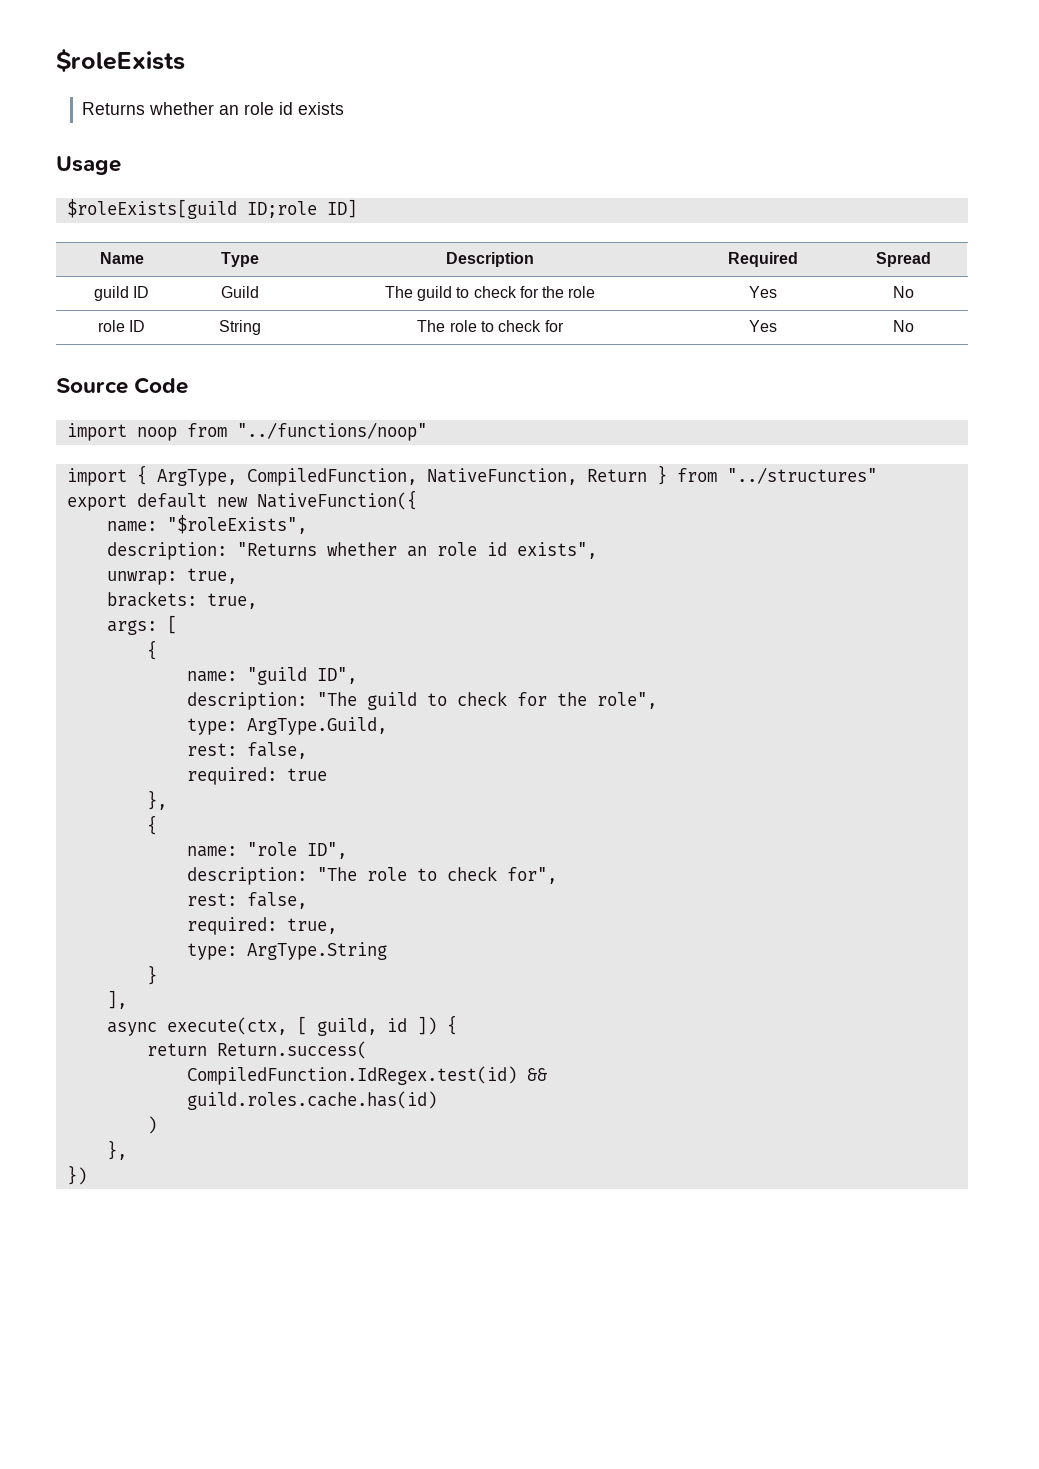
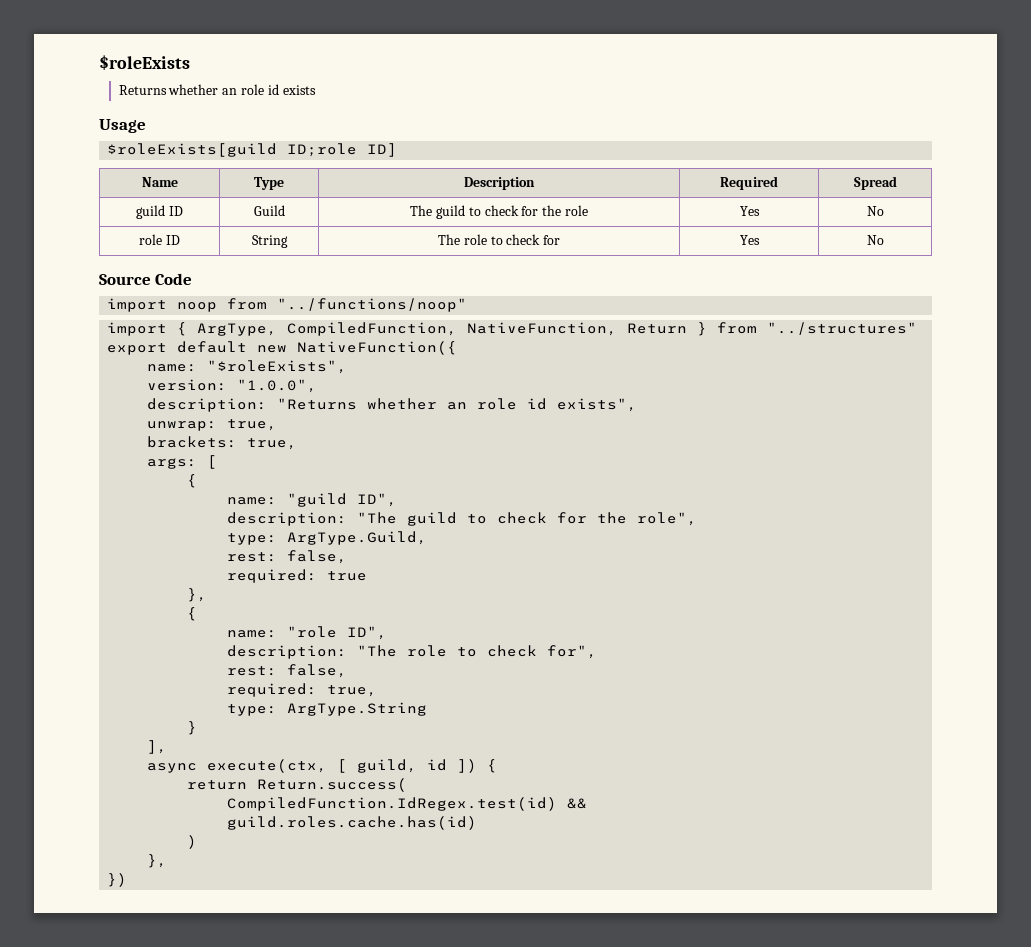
(307, 524) none -> [147,379,318,393] // version: "1.0.0",

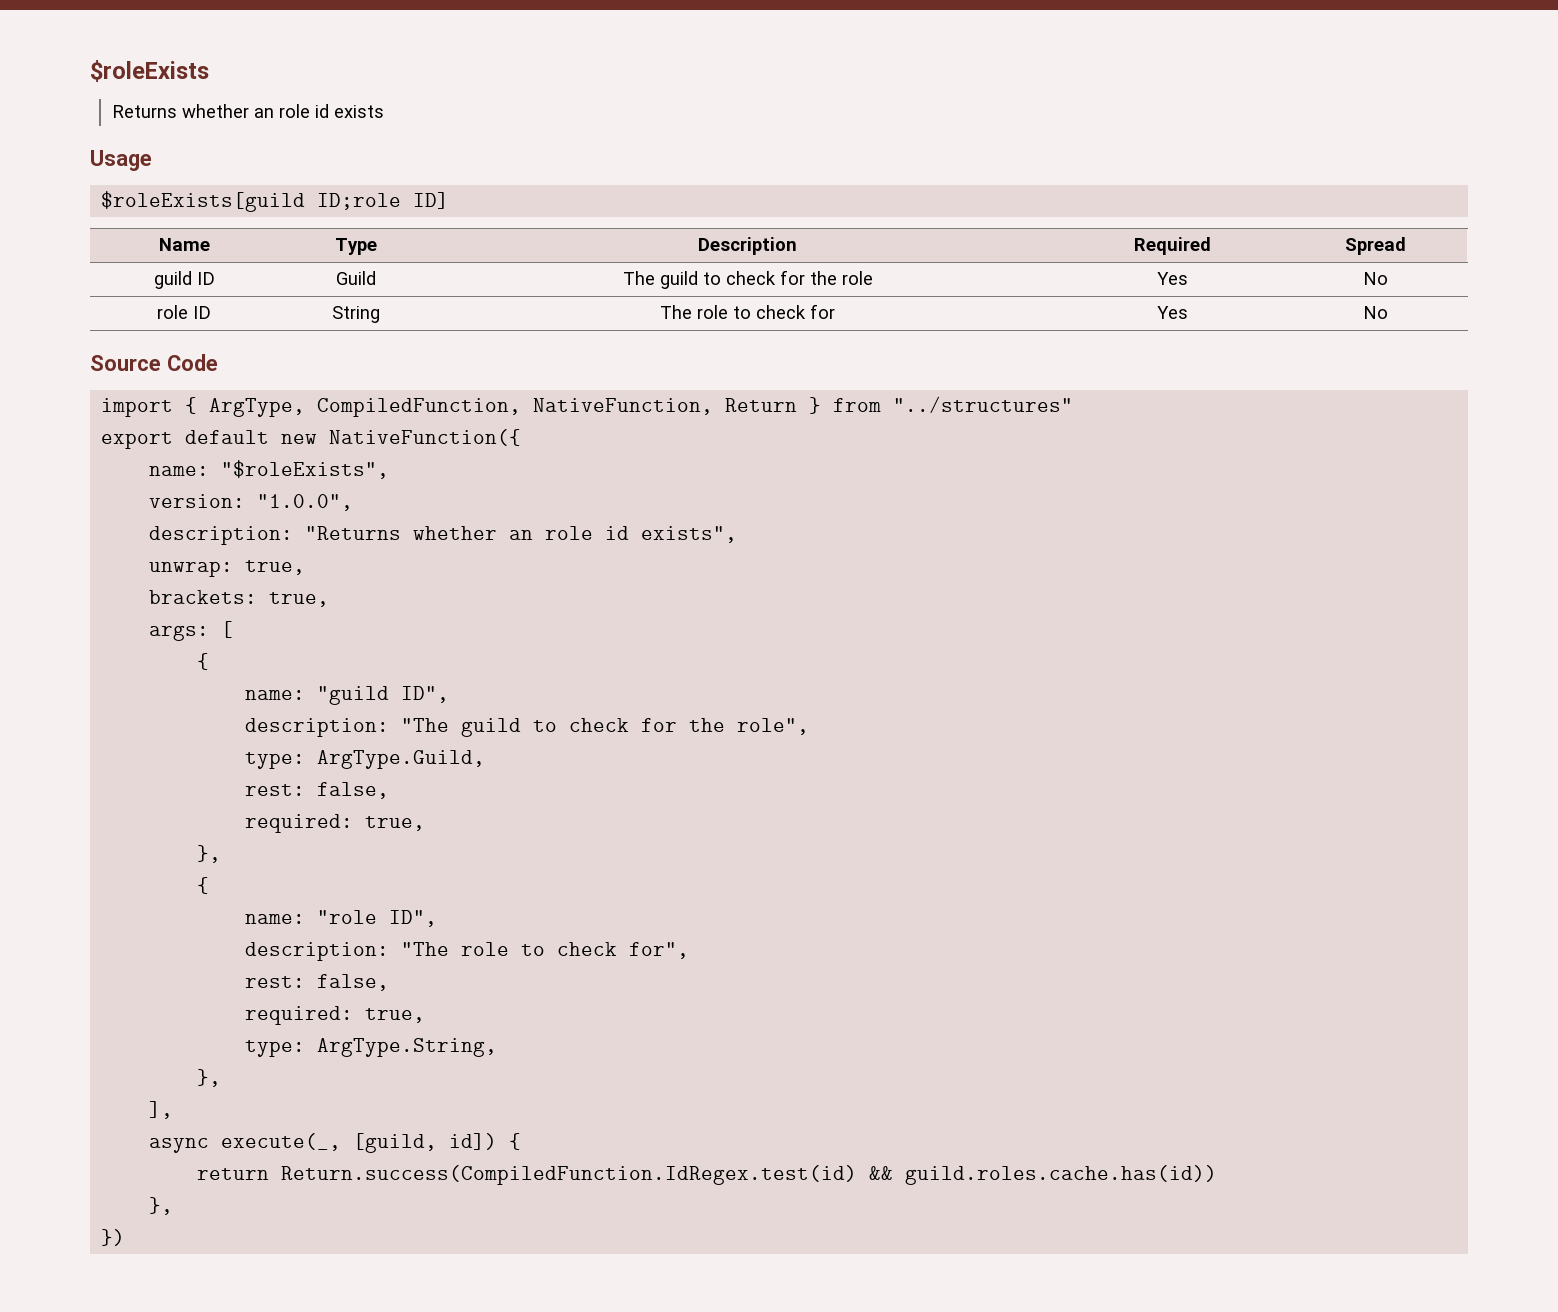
[107,298,468,312] // import noop from "../functions/noop" -> (218, 362) none
[327,571,368,581] true -> [365,816,426,831] true,
[287,702,428,716] [187,721,198,735] ArgType.String // } -> [317,1038,498,1057] [197,1069,222,1087] ArgType.String, // },
[207,759,478,773] execute(ctx, [ guild, id ]) -> [221,1133,498,1153] execute(_, [guild, id])
[257,778,408,792] [227,797,558,811] Return.success( // CompiledFunction.IdRegex.test(id) -> [281,1165,858,1185] Return.success(CompiledFunction.IdRegex.test(id)
[227,816,478,830] [187,835,198,849] // guild.roles.cache.has(id) // ) -> [905,1165,1218,1185] guild.roles.cache.has(id))

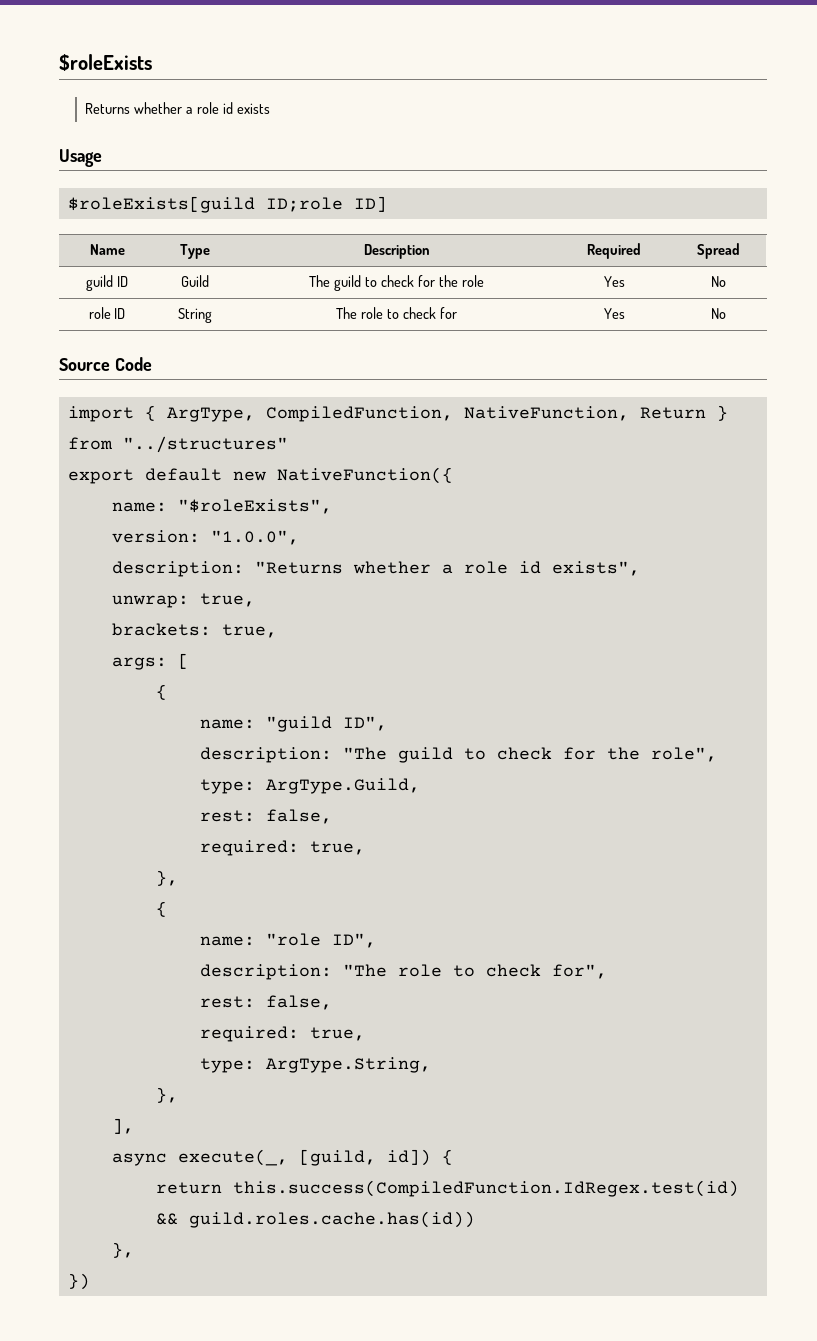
[253,108,274,118] an -> [186,107,194,114] a
[509,530,534,540] an -> [441,564,453,574] a
[281,1165,858,1185] Return.success(CompiledFunction.IdRegex.test(id) -> [232,1180,739,1197] this.success(CompiledFunction.IdRegex.test(id)

